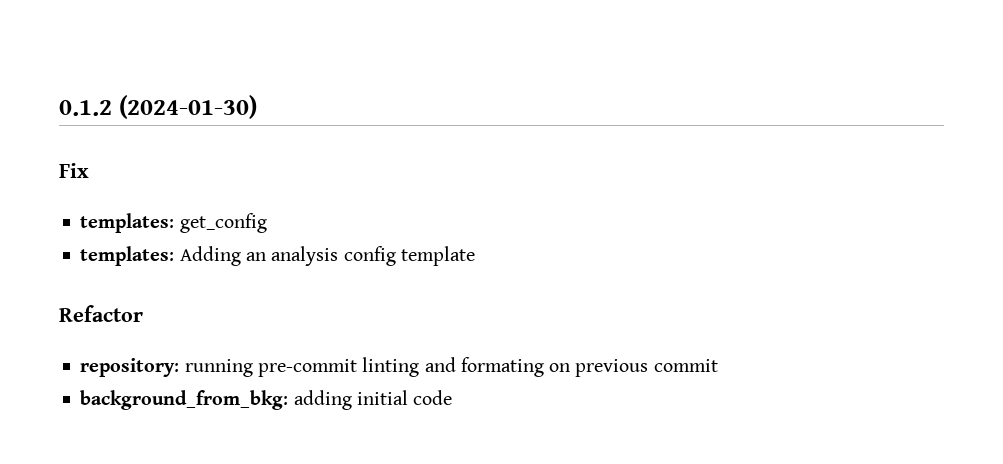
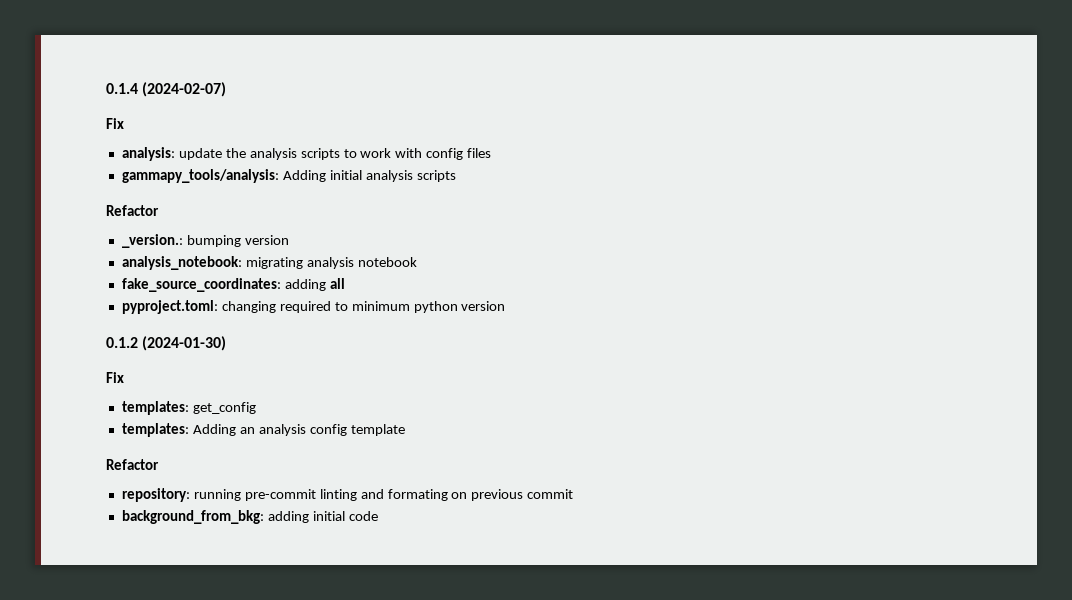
(59, 108) none -> [106,82,227,97] [106,118,124,129] [121,147,492,161] [121,169,456,183] [106,205,159,216] [121,234,289,248] [121,256,417,270] [121,278,345,292] [121,300,506,314] 0.1.4 (2024-02-07) // Fix // analysis: update the analysis scripts to work with config files // gammapy_tools/analysis: Adding initial analysis scripts // Refactor // _version.: bumping version // analysis_notebook: migrating analysis notebook // fake_source_coordinates: adding all // pyproject.toml: changing required to minimum python version //

